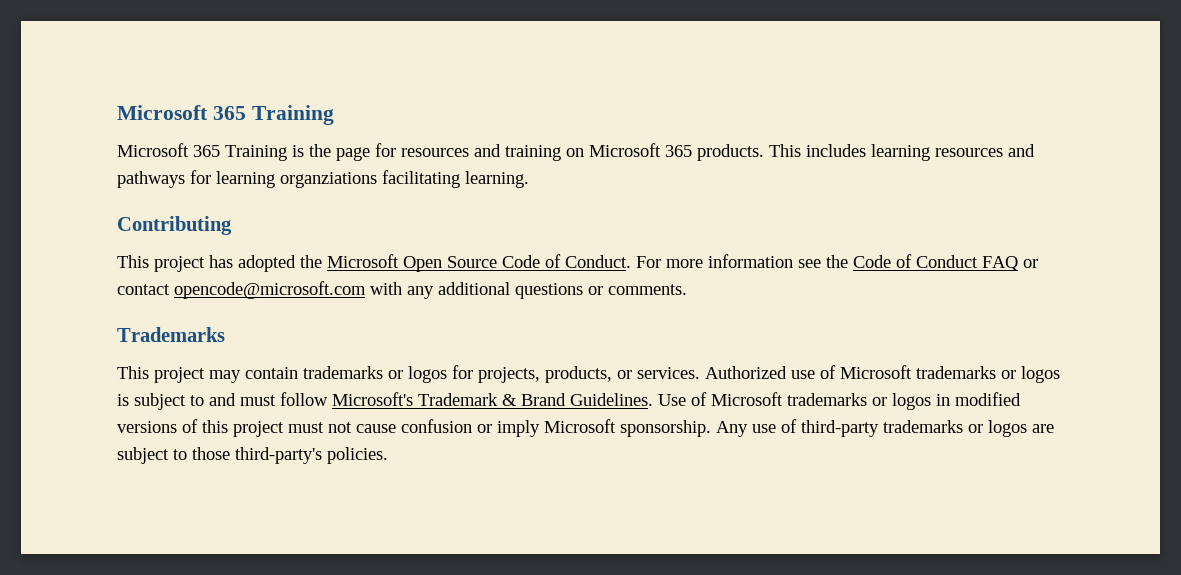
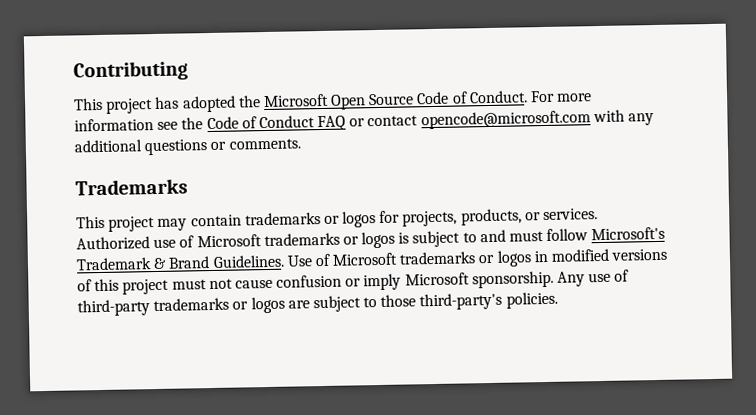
[117,105,334,125] [117,143,1035,161] [117,170,529,188] Microsoft 365 Training // Microsoft 365 Training is the page for resources and training on Microsoft 365 products. This includes learning resources and pathways for learning organziations facilitating learning. // -> (73, 71) none

